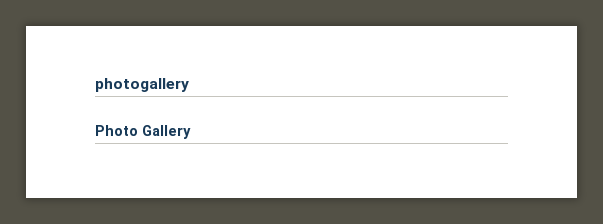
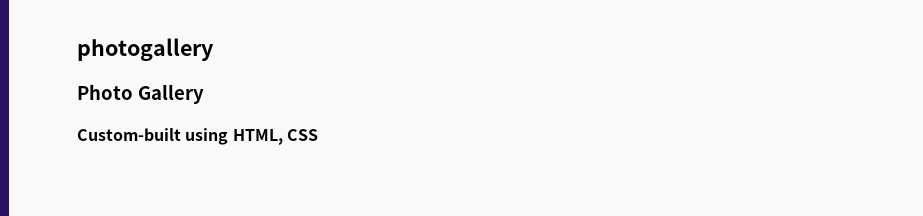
(191, 132) none -> [77,128,318,145] // Custom-built using HTML, CSS

